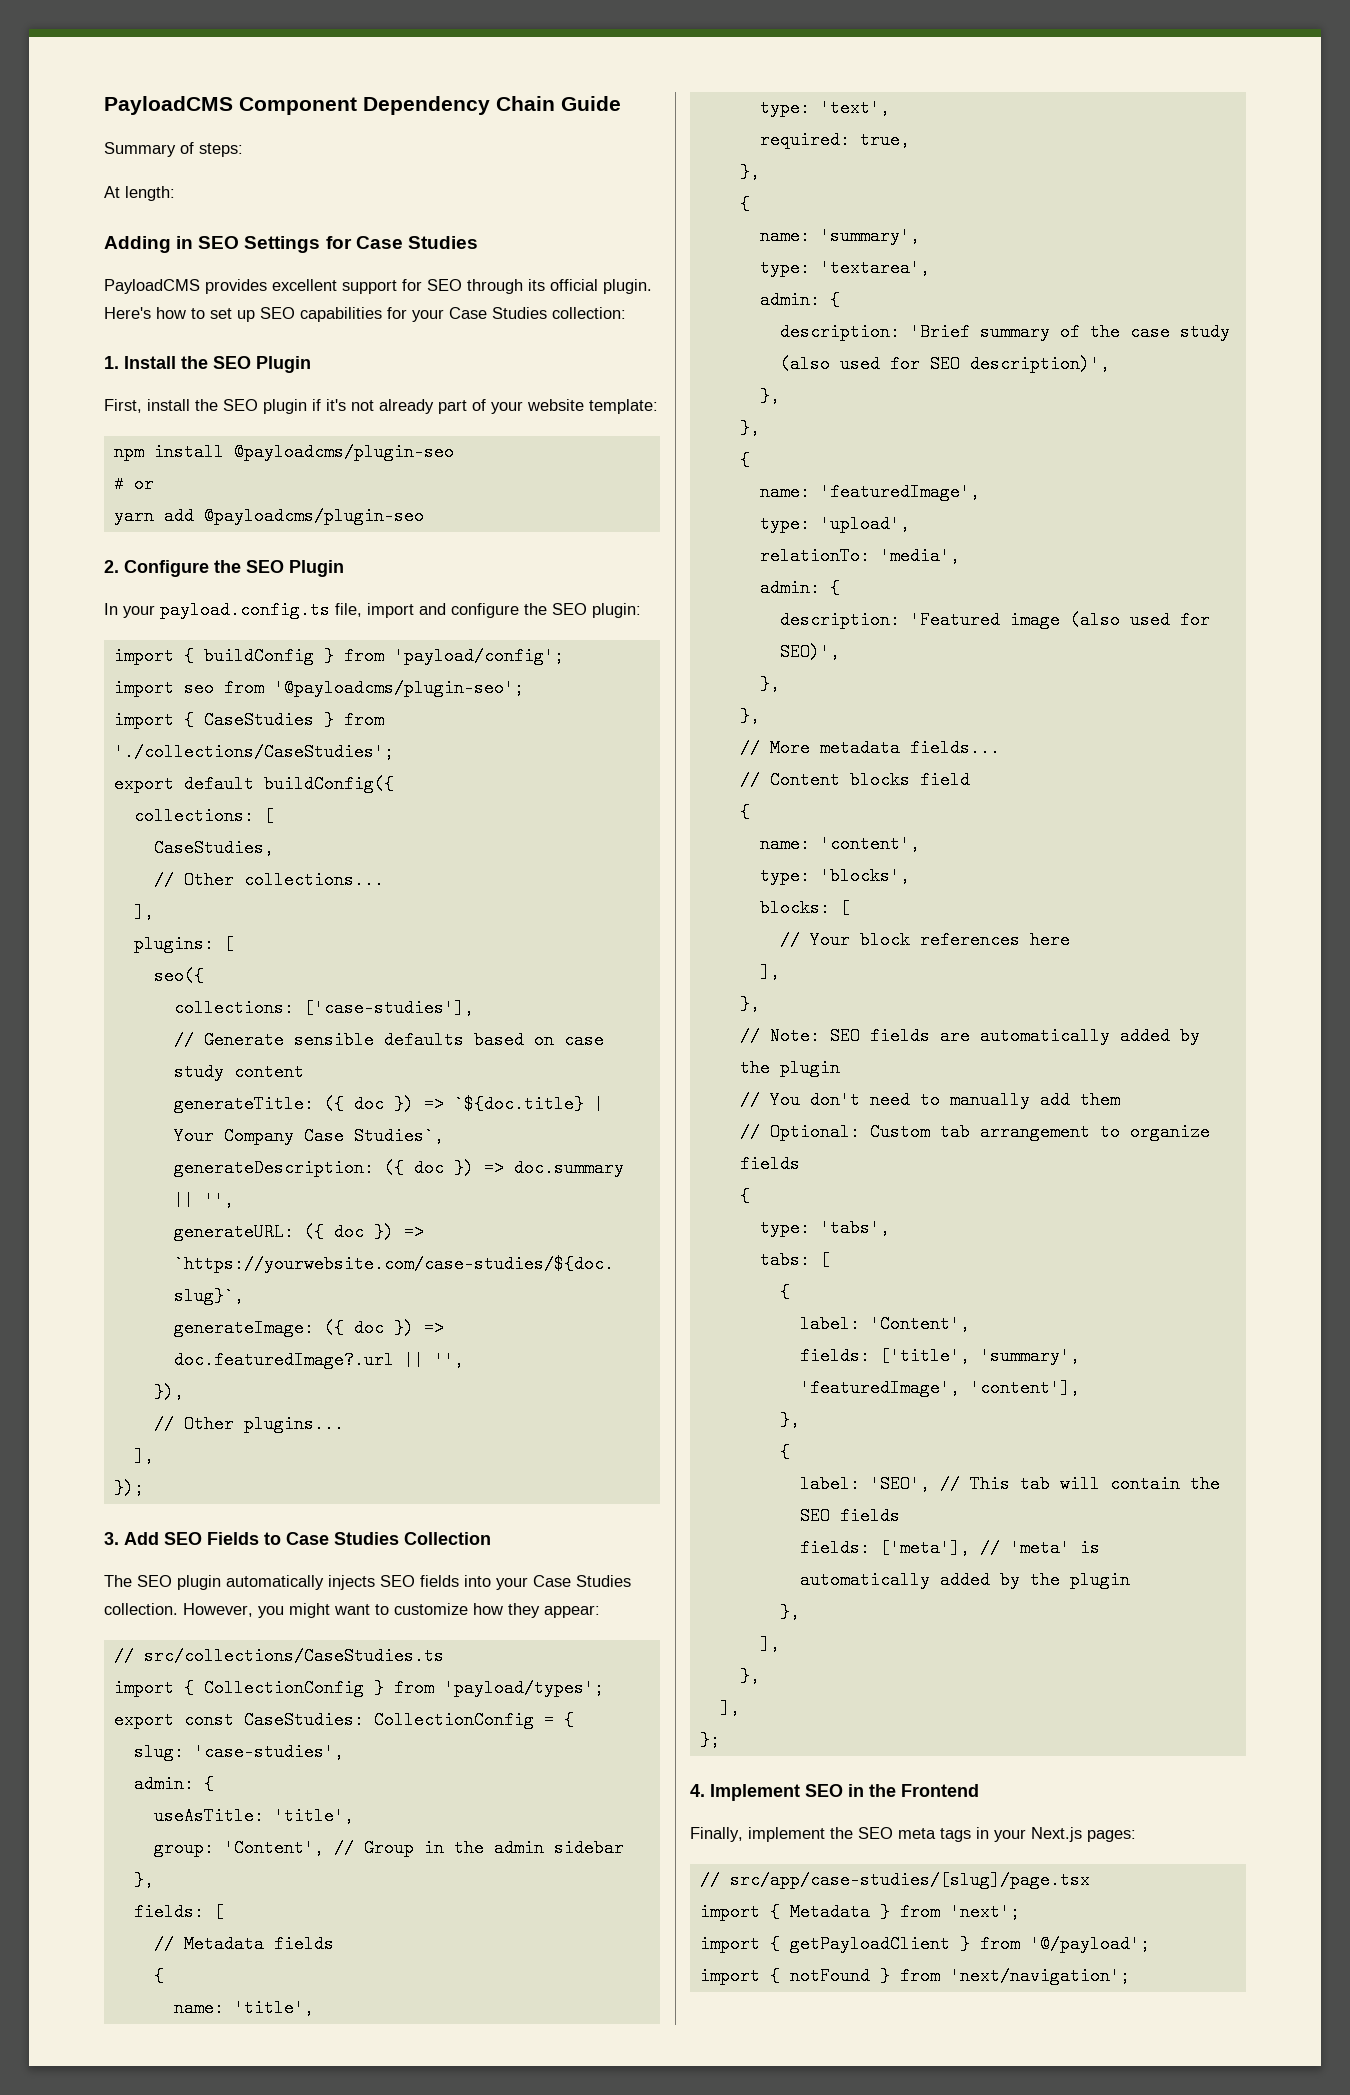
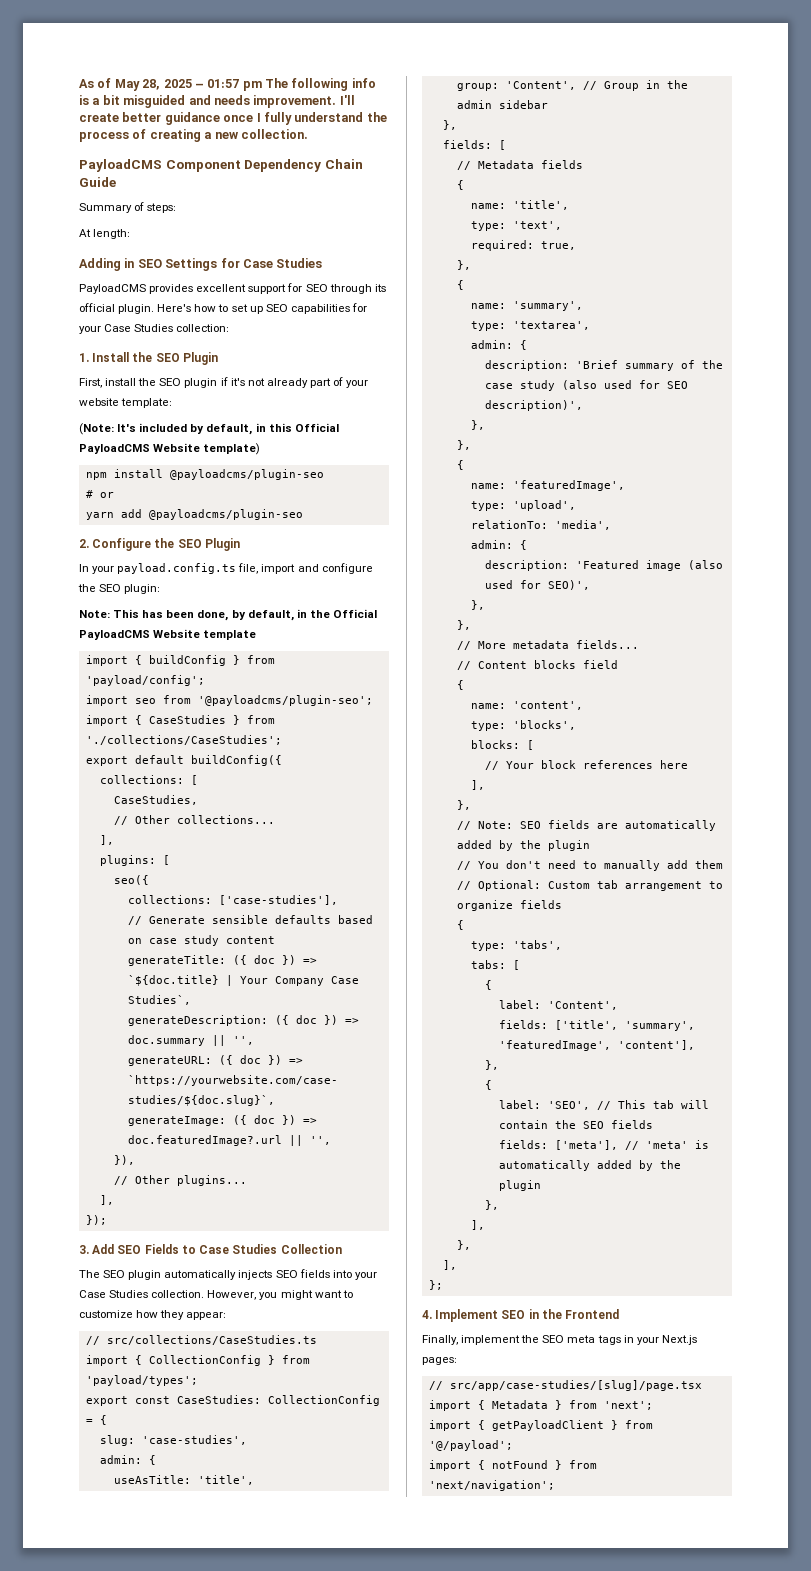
(104, 105) none -> [79,78,376,91] [79,95,355,108] [79,112,387,125] [79,129,308,142] As of May 28, 2025 – 01:57 pm The following info is a bit misguided and needs improvement. I'll create better guidance once I fully understand the process of creating a new collection. //
(658, 406) none -> [79,423,339,435] [79,443,261,455] // (Note: It's included by default, in this Official PayloadCMS Website template)
(641, 610) none -> [79,609,377,621] [79,629,257,640] // Note: This has been done, by default, in the Official PayloadCMS Website template

